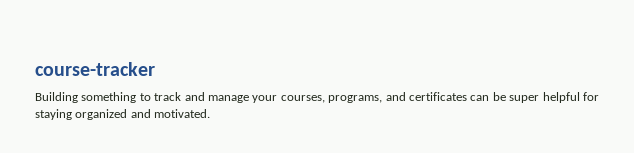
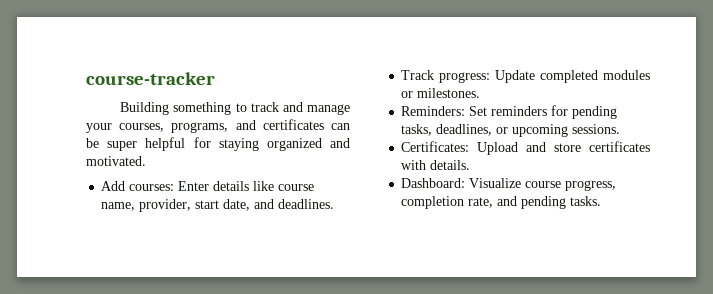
(211, 113) none -> [101,181,315,191] [101,199,335,212] [401,70,650,83] [401,88,481,98] [401,105,618,119] [401,124,621,137] [401,141,650,155] [401,160,471,170] [401,178,617,191] [401,196,602,209] // Add courses: Enter details like course name, provider, start date, and deadlines. // Track progress: Update completed modules or milestones. // Reminders: Set reminders for pending tasks, deadlines, or upcoming sessions. // Certificates: Upload and store certificates with details. // Dashboard: Visualize course progress, completion rate, and pending tasks.

